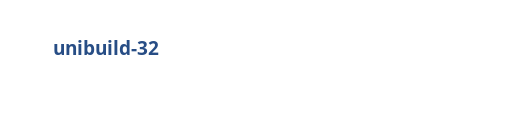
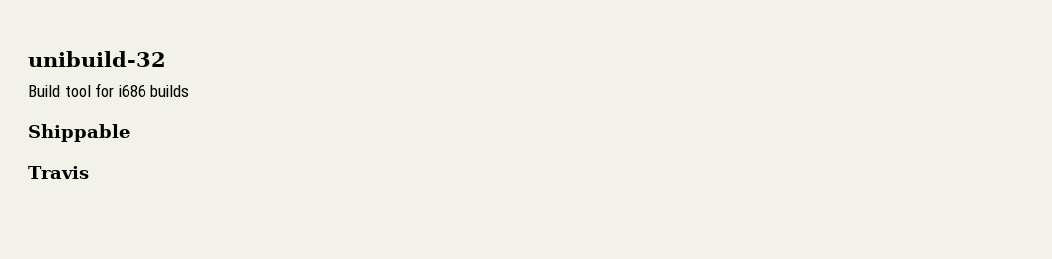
(159, 47) none -> [28,83,190,97] [28,124,130,142] [28,166,89,179] // Build tool for i686 builds // Shippable // Travis

